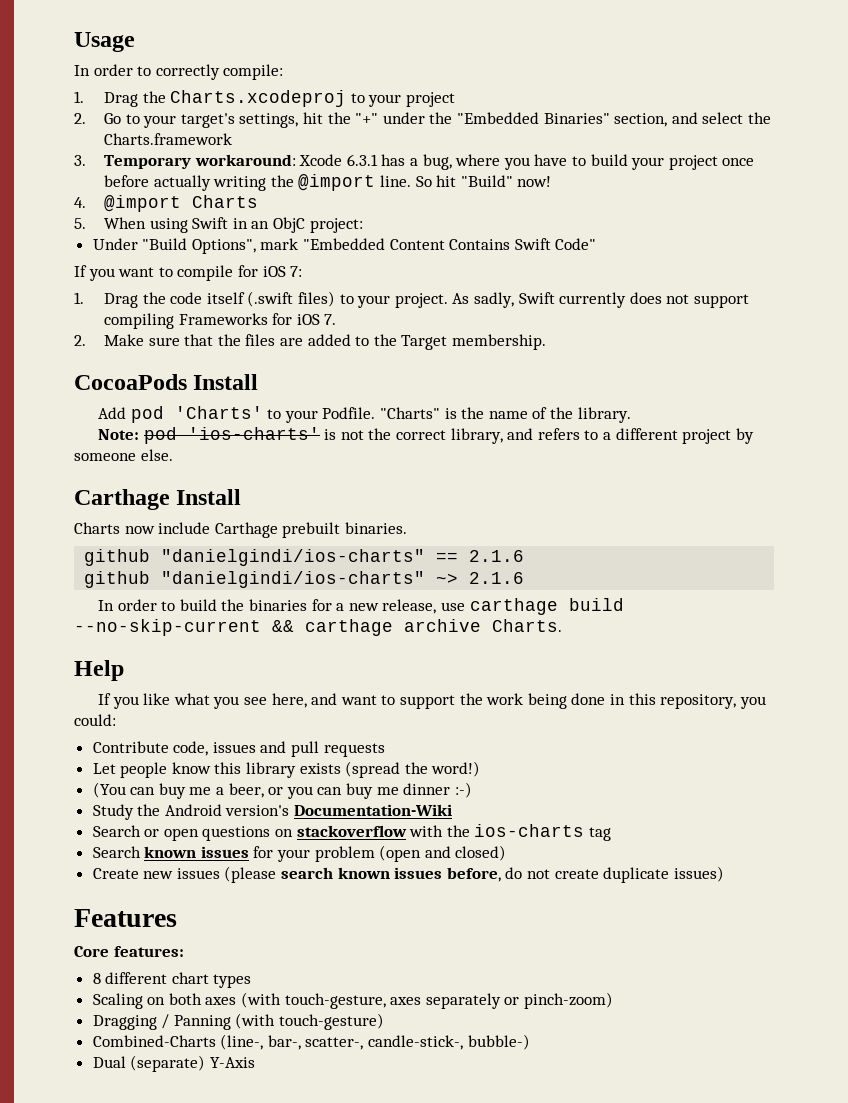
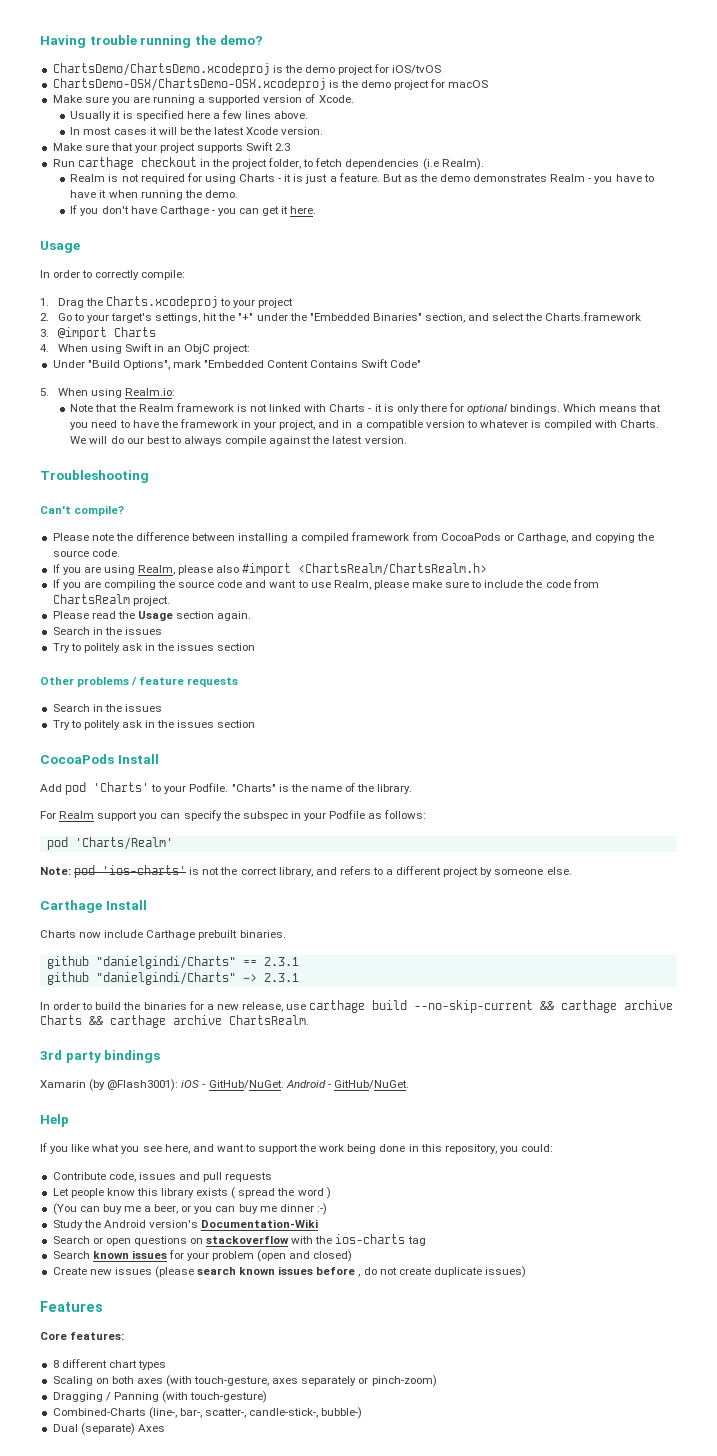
(74, 42) none -> [40,35,263,48] [52,63,442,76] [52,78,489,91] [52,94,354,105] [70,110,309,121] [70,127,324,135] [52,142,291,153] [52,157,484,170] [70,173,654,184] [70,190,238,200] [70,205,317,216] Having trouble running the demo? // ChartsDemo/ChartsDemo.xcodeproj is the demo project for iOS/tvOS // ChartsDemo-OSX/ChartsDemo-OSX.xcodeproj is the demo project for macOS // Make sure you are running a supported version of Xcode. // Usually it is specified here a few lines above. // In most cases it will be the latest Xcode version. // Make sure that your project supports Swift 2.3 // Run carthage checkout in the project folder, to fetch dependencies (i.e Realm). // Realm is not required for using Charts - it is just a feature. But as the demo demonstrates Realm - you have to have it when running the demo. // If you don't have Carthage - you can get it here. //
[104,154,755,170] [104,174,552,191] [74,197,86,208] Temporary workaround: Xcode 6.3.1 has a bug, where you have to build your project once before actually writing the @import line. So hit "Build" now! // 4. -> (49, 333) none
[74,218,86,229] 5. -> [40,344,49,352] 4.
[74,265,303,281] [74,291,749,308] [104,313,337,329] [74,334,546,350] If you want to compile for iOS 7: // 1. Drag the code itself (.swift files) to your project. As sadly, Swift currently does not support compiling Frameworks for iOS 7. // 2. Make sure that the files are added to the Target membership. -> [40,388,175,398] [70,403,662,414] [70,419,660,430] [70,436,407,446] [40,470,149,483] [40,505,125,516] [52,532,655,543] [52,549,120,557] [52,563,488,576] [52,579,599,590] [52,594,170,606] [52,611,252,621] [52,627,162,635] [52,643,256,653] [40,677,239,687] [52,704,162,712] [52,720,256,730] 5. When using Realm.io: // Note that the Realm framework is not linked with Charts - it is only there for optional bindings. Which means that you need to have the framework in your project, and in a compatible version to whatever is compiled with Charts. We will do our best to always compile against the latest version. // Troubleshooting // Can't compile? // Please note the difference between installing a compiled framework from CocoaPods or Carthage, and copying the source code. // If you are using Realm, please also #import <ChartsRealm/ChartsRealm.h> // If you are compiling the source code and want to use Realm, please make sure to include the code from ChartsRealm project. // Please read the Usage section again. // Search in the issues // Try to politely ask in the issues section // Other problems / feature requests // Search in the issues // Try to politely ask in the issues section
(631, 415) none -> [40,810,427,821] [46,837,173,850] // For Realm support you can specify the subspec in your Podfile as follows: // pod 'Charts/Realm'
[161,549,525,566] [84,571,525,588] "danielgindi/ios-charts" == 2.1.6 // github "danielgindi/ios-charts" ~> 2.1.6 -> [95,956,299,969] [46,972,299,985] "danielgindi/Charts" == 2.3.1 // github "danielgindi/Charts" ~> 2.3.1
[492,619,562,632] Charts. -> [40,1015,309,1028] [40,1050,161,1063] [40,1079,409,1091] Charts && carthage archive ChartsRealm. // 3rd party bindings // Xamarin (by @Flash3001): iOS - GitHub/NuGet. Android - GitHub/NuGet.
[345,761,481,778] (spread the word!) -> [231,1187,331,1199] ( spread the word )
[446,867,501,882] before, -> [316,1267,361,1277] before ,
[209,1057,255,1068] Y-Axis -> [137,1424,165,1432] Axes

